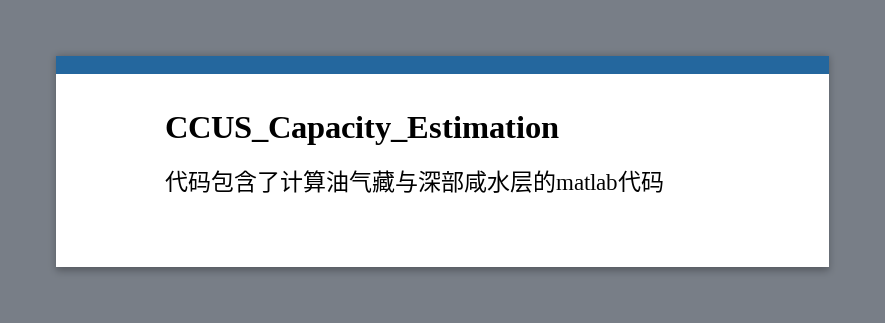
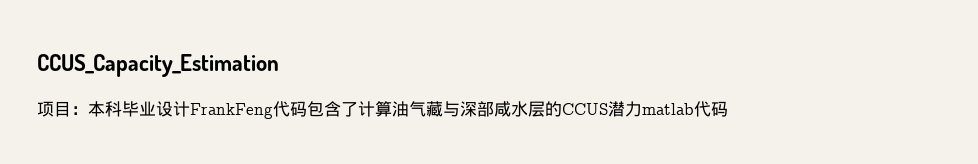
(559, 130) none -> [37,101,273,119] 项目：本科毕业设计FrankFeng
(556, 181) none -> [562,101,642,117] CCUS潜力

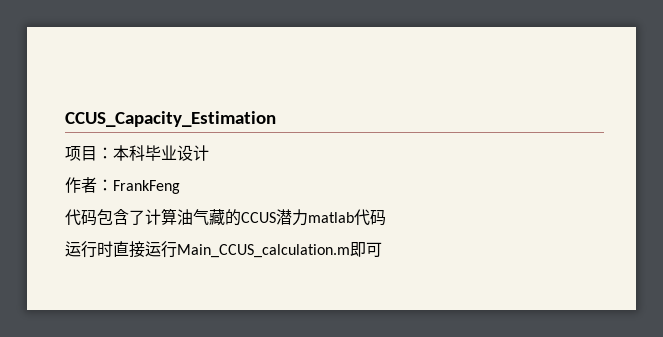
(190, 109) none -> [65,177,113,193] // 作者：
(273, 111) none -> (180, 187) //
[443,101,545,117] 与深部咸水层 -> (225, 217) none
(728, 109) none -> [65,241,382,258] // 运行时直接运行Main_CCUS_calculation.m即可

